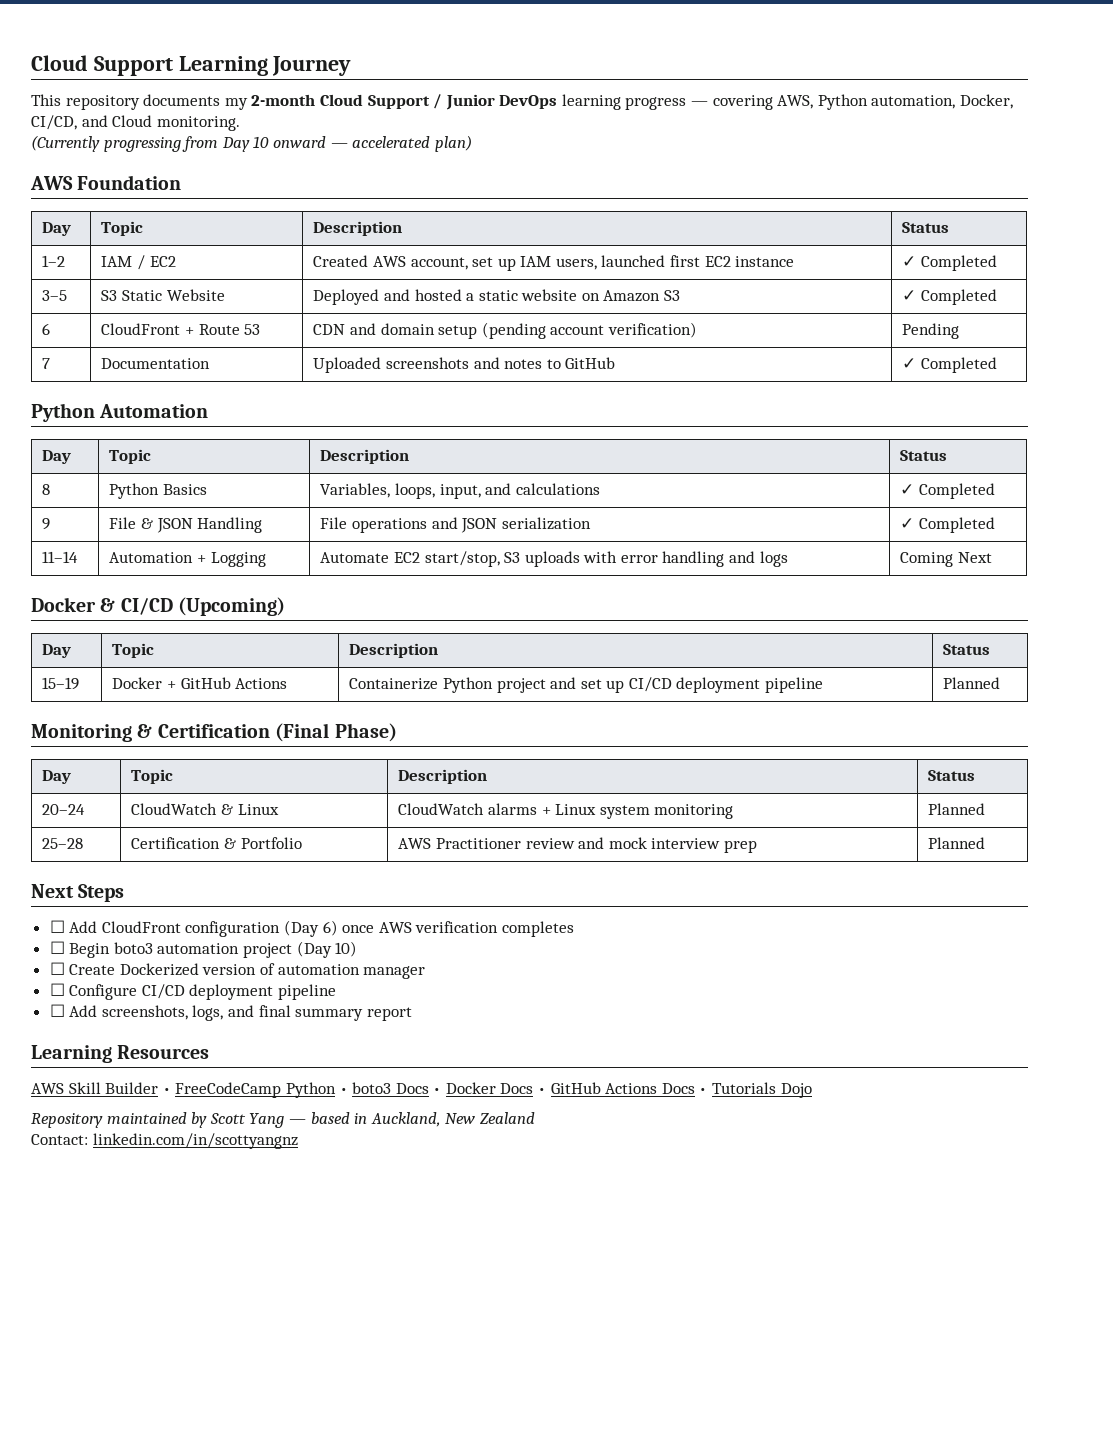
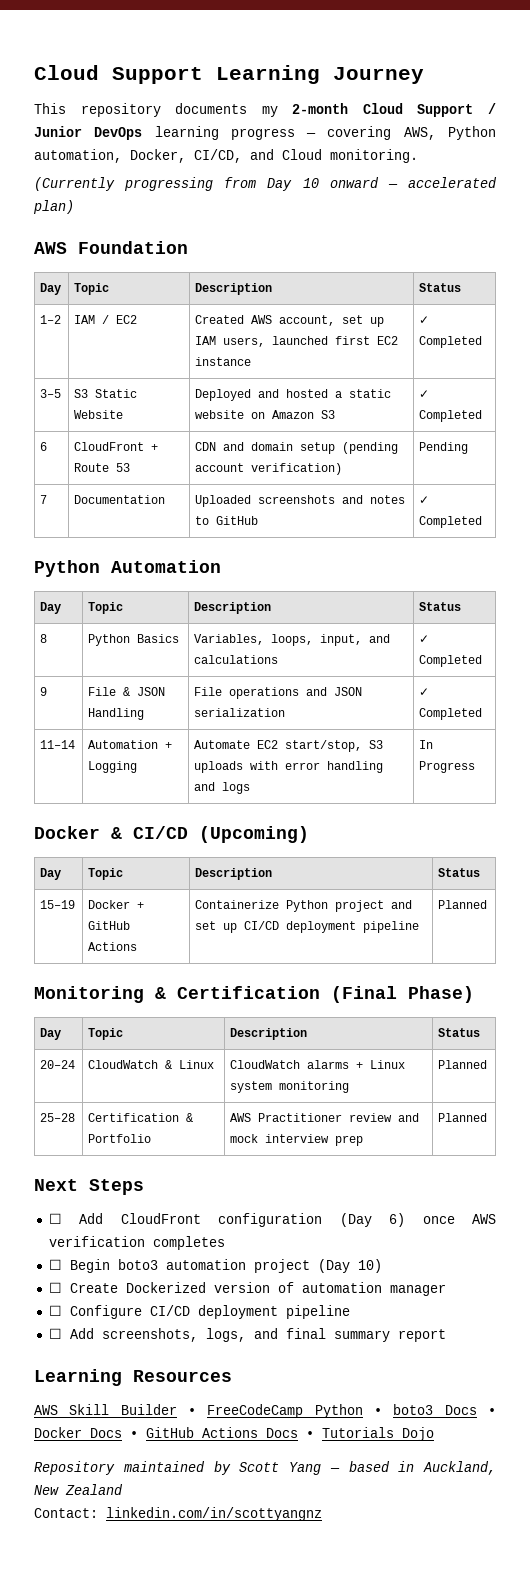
[900,552,992,567] Coming Next -> [419,740,434,749] [419,761,476,773] In Progress

